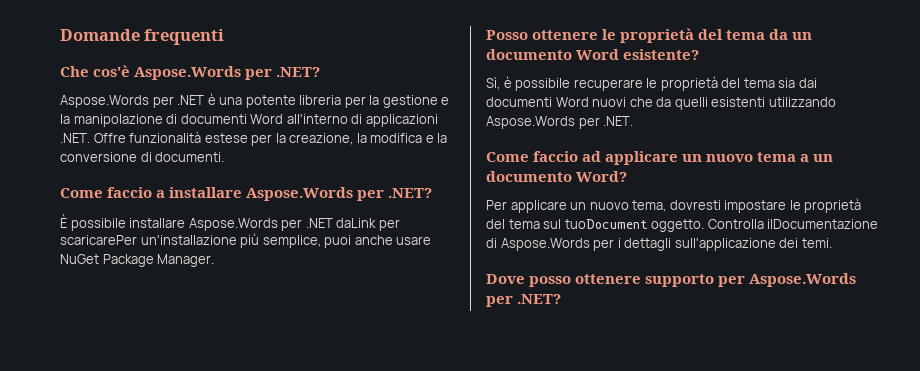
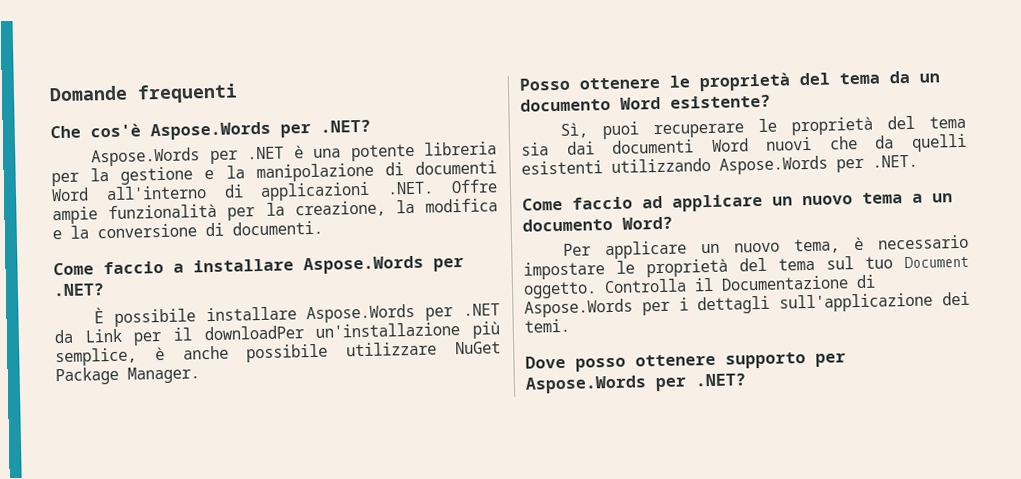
[129,131,248,143] funzionalità estese -> [52,203,218,225] ampie funzionalità
[336,218,400,231] [60,233,432,248] daLink per scaricarePer un'installazione più semplice, puoi anche usare -> [54,321,500,346] [55,341,438,367] da Link per il downloadPer un'installazione più semplice, è anche possibile utilizzare
[503,76,571,91] è possibile -> [602,121,640,140] puoi
[669,200,721,210] dovresti -> [854,234,969,251] è necessario
[564,219,879,232] tuoDocument oggetto. Controlla ilDocumentazione -> [865,255,969,269] [523,275,849,299] tuo Document oggetto. Controlla il Documentazione

